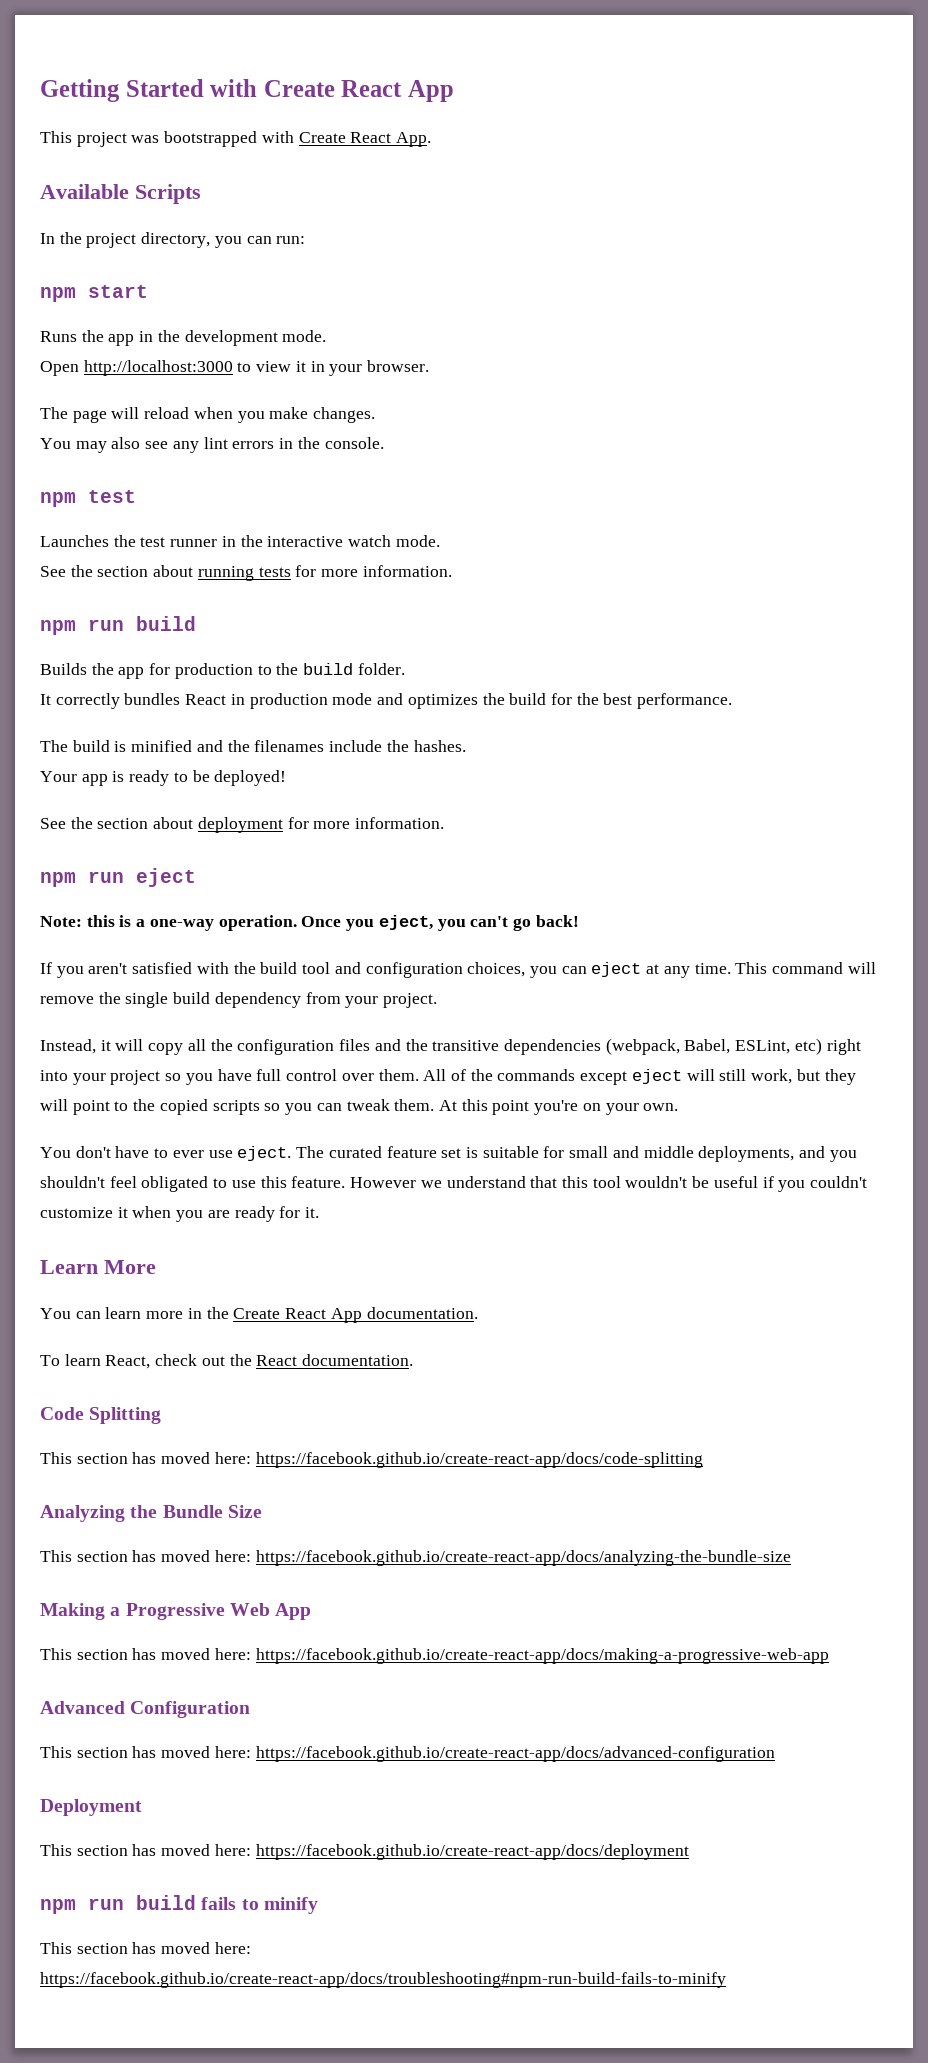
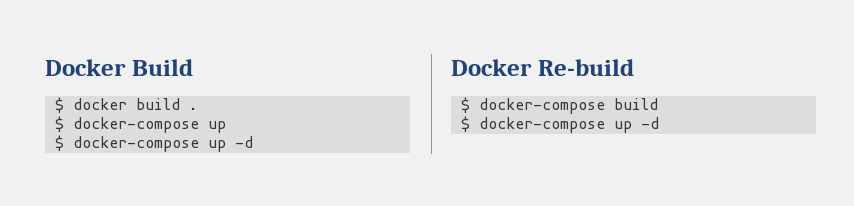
[40,79,455,102] [40,131,432,147] [40,184,201,204] [40,232,306,248] [40,285,148,302] [40,330,327,346] [40,360,430,376] [40,407,376,423] [40,437,384,453] [40,490,136,507] [40,535,440,547] [40,565,452,581] [40,616,196,635] [40,663,405,679] [40,693,733,709] [40,740,466,752] [40,770,287,786] [40,817,445,833] [40,868,196,887] [40,915,579,931] [40,962,876,978] [40,992,438,1008] [40,1038,861,1055] [40,1069,856,1085] [40,1099,679,1115] [40,1146,857,1162] [40,1176,868,1192] [40,1206,320,1222] [40,1260,156,1274] [40,1307,478,1323] [40,1354,414,1369] [40,1407,162,1424] [40,1452,703,1468] [40,1505,262,1522] [40,1550,791,1566] [40,1603,312,1620] [40,1648,829,1664] [40,1701,251,1718] [40,1746,775,1762] [40,1799,142,1816] [40,1844,689,1860] [40,1895,318,1914] [40,1942,251,1954] [40,1972,726,1988] Getting Started with Create React App // This project was bootstrapped with Create React App. // Available Scripts // In the project directory, you can run: // npm start // Runs the app in the development mode. // Open http://localhost:3000 to view it in your browser. // The page will reload when you make changes. // You may also see any lint errors in the console. // npm test // Launches the test runner in the interactive watch mode. // See the section about running tests for more information. // npm run build // Builds the app for production to the build folder. // It correctly bundles React in production mode and optimizes the build for the best performance. // The build is minified and the filenames include the hashes. // Your app is ready to be deployed! // See the section about deployment for more information. // npm run eject // Note: this is a one-way operation. Once you eject, you can't go back! // If you aren't satisfied with the build tool and configuration choices, you can eject at any time. This command will remove the single build dependency from your project. // Instead, it will copy all the configuration files and the transitive dependencies (webpack, Babel, ESLint, etc) right into your project so you have full control over them. All of the commands except eject will still work, but they will point to the copied scripts so you can tweak them. At this point you're on your own. // You don't have to ever use eject. The curated feature set is suitable for small and middle deployments, and you shouldn't feel obligated to use this feature. However we understand that this tool wouldn't be useful if you couldn't customize it when you are ready for it. // Learn More // You can learn more in the Create React App documentation. // To learn React, check out the React documentation. // Code Splitting // This section has moved here: https://facebook.github.io/create-react-app/docs/code-splitting // Analyzing the Bundle Size // This section has moved here: https://facebook.github.io/create-react-app/docs/analyzing-the-bundle-size // Making a Progressive Web App // This section has moved here: https://facebook.github.io/create-react-app/docs/making-a-progressive-web-app // Advanced Configuration // This section has moved here: https://facebook.github.io/create-react-app/docs/advanced-configuration // Deployment // This section has moved here: https://facebook.github.io/create-react-app/docs/deployment // npm run build fails to minify // This section has moved here: https://facebook.github.io/create-react-app/docs/troubleshooting#npm-run-build-fails-to-minify -> [45,59,193,76] [54,97,197,113] [54,116,226,133] [54,135,253,152] [451,59,634,76] [460,97,658,114] [460,116,659,133] Docker Build // $ docker build . // $ docker-compose up // $ docker-compose up -d // Docker Re-build // $ docker-compose build // $ docker-compose up -d

